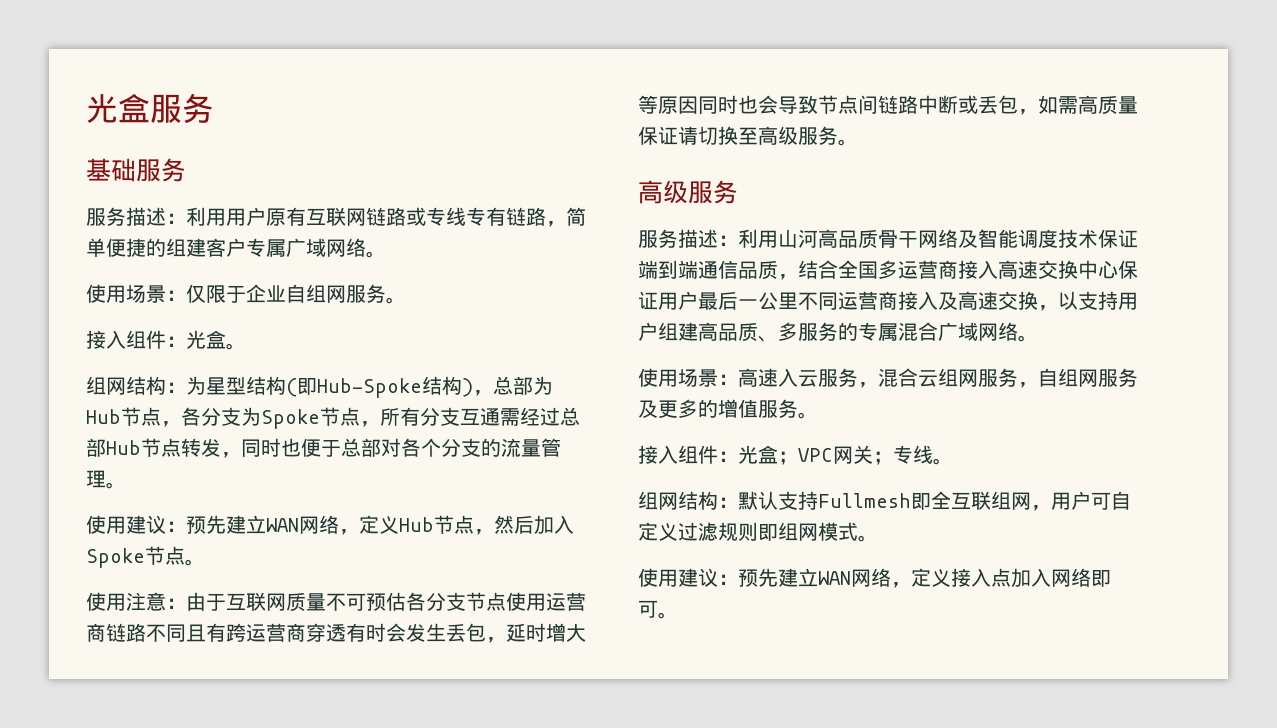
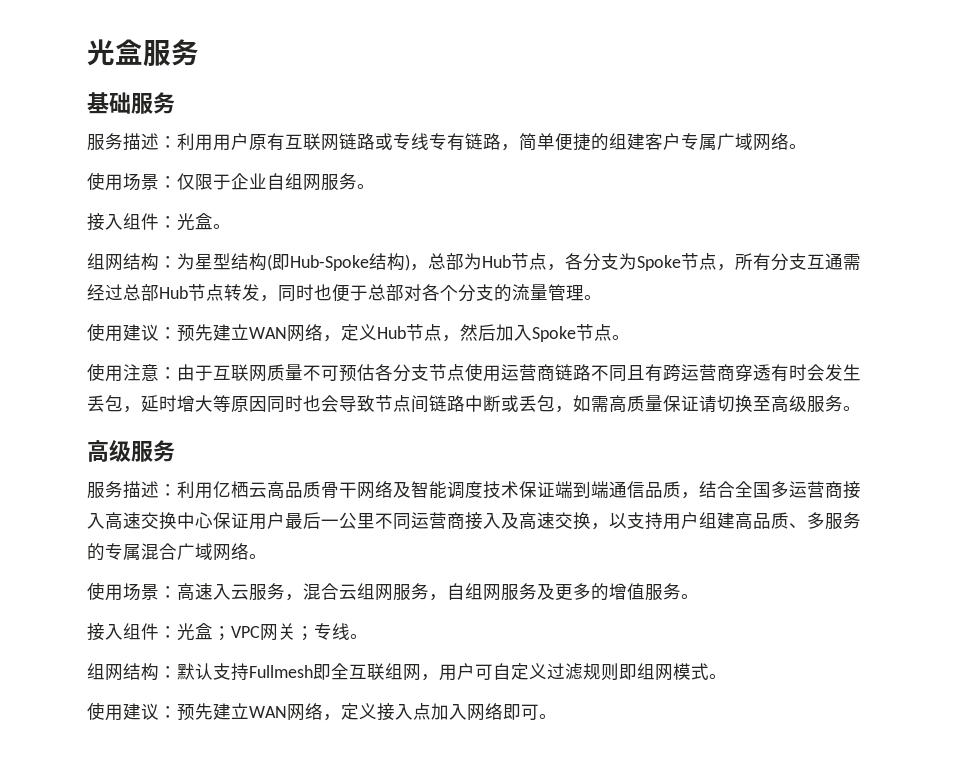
[778,229,818,248] 山河 -> [213,481,267,498] 亿栖云

